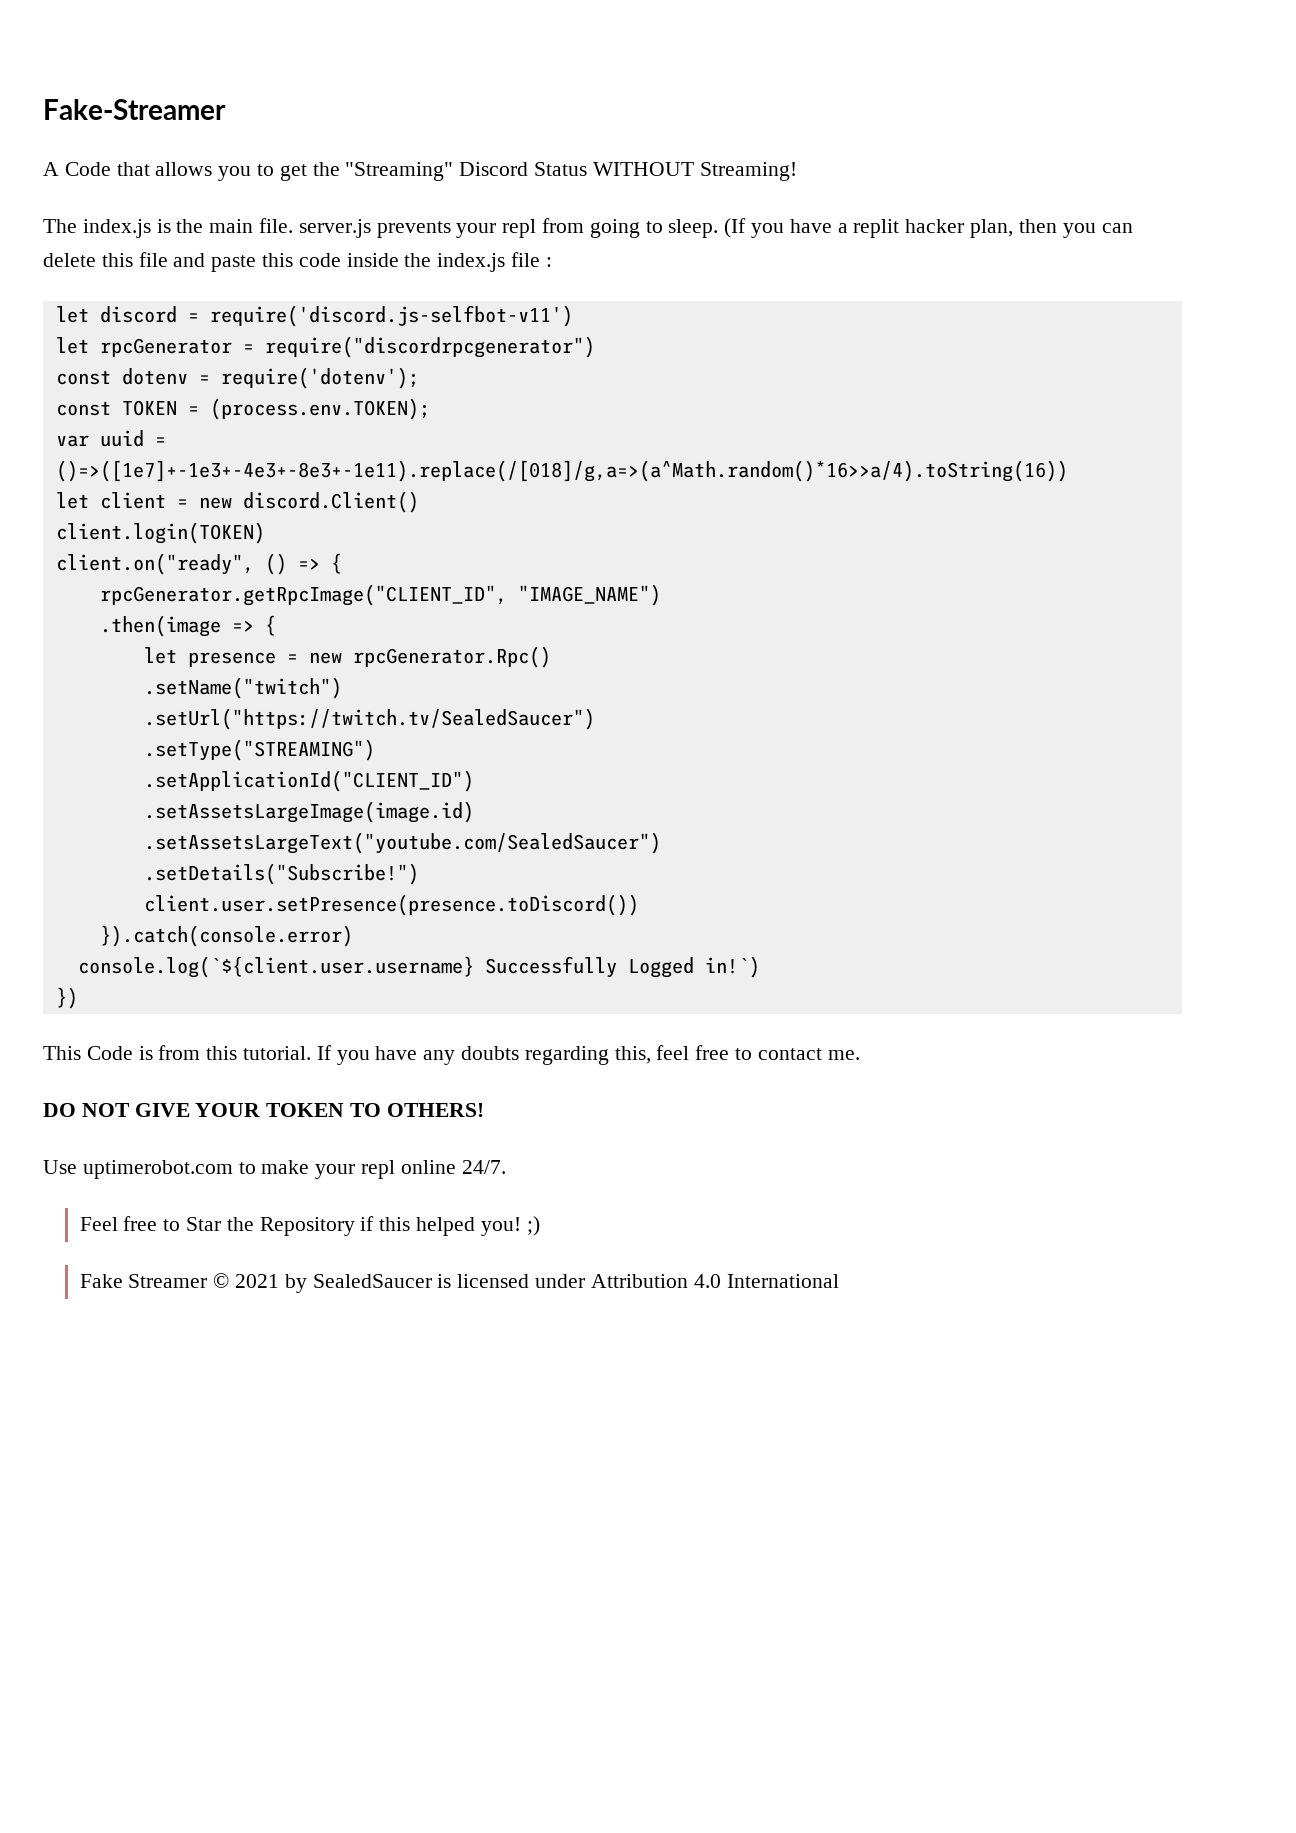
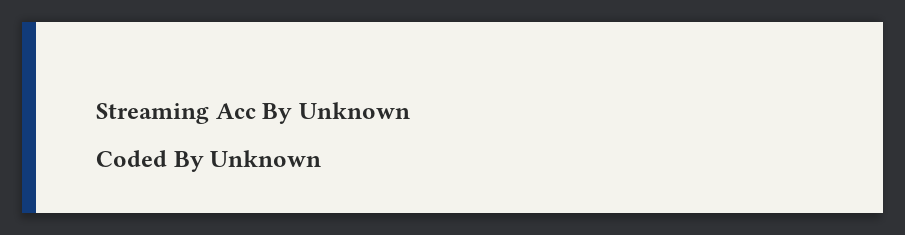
[43,99,226,120] [43,162,797,181] [43,218,1133,238] [43,252,552,272] [55,305,573,327] [55,336,595,358] [55,367,419,389] [55,398,430,420] [55,430,166,447] [55,460,1068,482] [55,491,419,513] [55,522,265,544] [55,553,342,575] [99,584,661,606] [99,615,276,637] [143,646,551,668] [143,677,342,699] [143,708,595,730] [143,739,375,761] [143,770,474,792] [143,801,474,823] [143,832,661,854] [143,863,419,885] [143,894,639,916] [99,925,353,947] [77,956,760,978] [55,987,78,1009] [43,1045,860,1065] [43,1103,484,1117] [43,1160,506,1179] [79,1216,540,1236] [79,1273,839,1293] Fake-Streamer // A Code that allows you to get the "Streaming" Discord Status WITHOUT Streaming! // The index.js is the main file. server.js prevents your repl from going to sleep. (If you have a replit hacker plan, then you can delete this file and paste this code inside the index.js file : // let discord = require('discord.js-selfbot-v11') // let rpcGenerator = require("discordrpcgenerator") // const dotenv = require('dotenv'); // const TOKEN = (process.env.TOKEN); // var uuid = ()=>([1e7]+-1e3+-4e3+-8e3+-1e11).replace(/[018]/g,a=>(a^Math.random()*16>>a/4).toString(16)) // let client = new discord.Client() // client.login(TOKEN) // client.on("ready", () => { // rpcGenerator.getRpcImage("CLIENT_ID", "IMAGE_NAME") // .then(image => { // let presence = new rpcGenerator.Rpc() // .setName("twitch") // .setUrl("https://twitch.tv/SealedSaucer") // .setType("STREAMING") // .setApplicationId("CLIENT_ID") // .setAssetsLargeImage(image.id) // .setAssetsLargeText("youtube.com/SealedSaucer") // .setDetails("Subscribe!") // client.user.setPresence(presence.toDiscord()) // }).catch(console.error) // console.log(`${client.user.username} Successfully Logged in!`) // }) // This Code is from this tutorial. If you have any doubts regarding this, feel free to contact me. // DO NOT GIVE YOUR TOKEN TO OTHERS! // Use uptimerobot.com to make your repl online 24/7. // Feel free to Star the Repository if this helped you! ;) // Fake Streamer © 2021 by SealedSaucer is licensed under Attribution 4.0 International -> [96,102,410,124] [96,150,322,172] Streaming Acc By Unknown // Coded By Unknown

